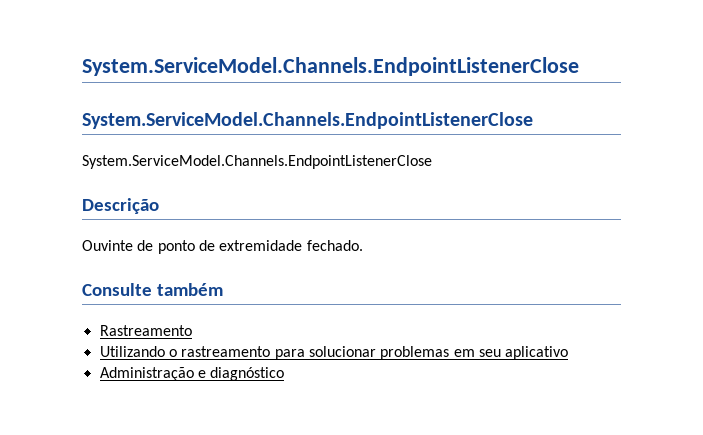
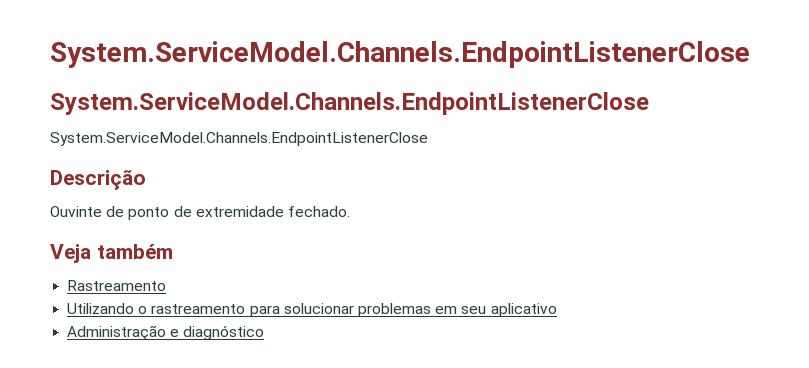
[82,283,152,296] Consulte -> [50,244,91,263] Veja

